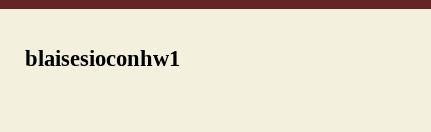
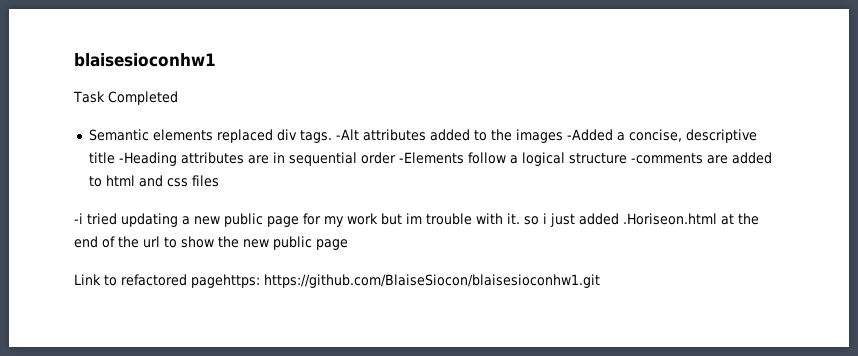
(180, 58) none -> [73,91,178,105] [88,129,757,143] [88,152,772,166] [88,175,219,187] [74,213,759,227] [74,236,348,250] [74,274,600,288] // Task Completed // Semantic elements replaced div tags. -Alt attributes added to the images -Added a concise, descriptive title -Heading attributes are in sequential order -Elements follow a logical structure -comments are added to html and css files // -i tried updating a new public page for my work but im trouble with it. so i just added .Horiseon.html at the end of the url to show the new public page // Link to refactored pagehttps: https://github.com/BlaiseSiocon/blaisesioconhw1.git

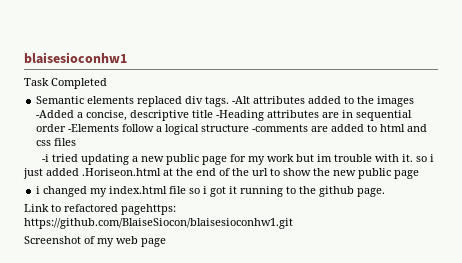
(348, 244) none -> [36,186,386,197] // i changed my index.html file so i got it running to the github page.
(600, 281) none -> [24,236,166,247] // Screenshot of my web page

